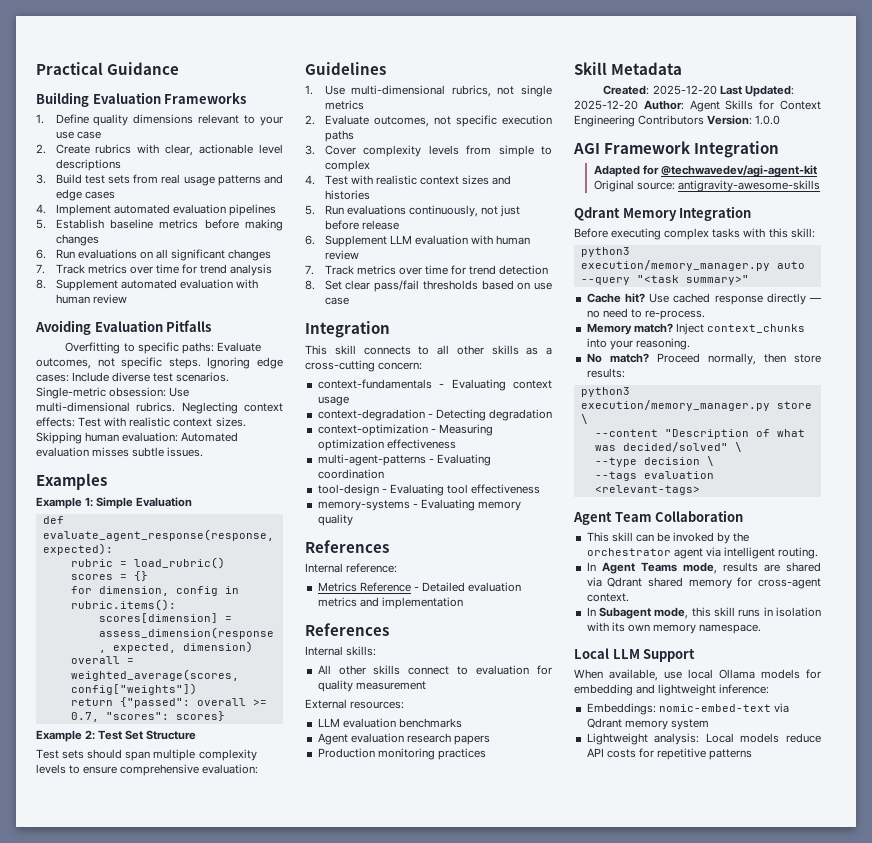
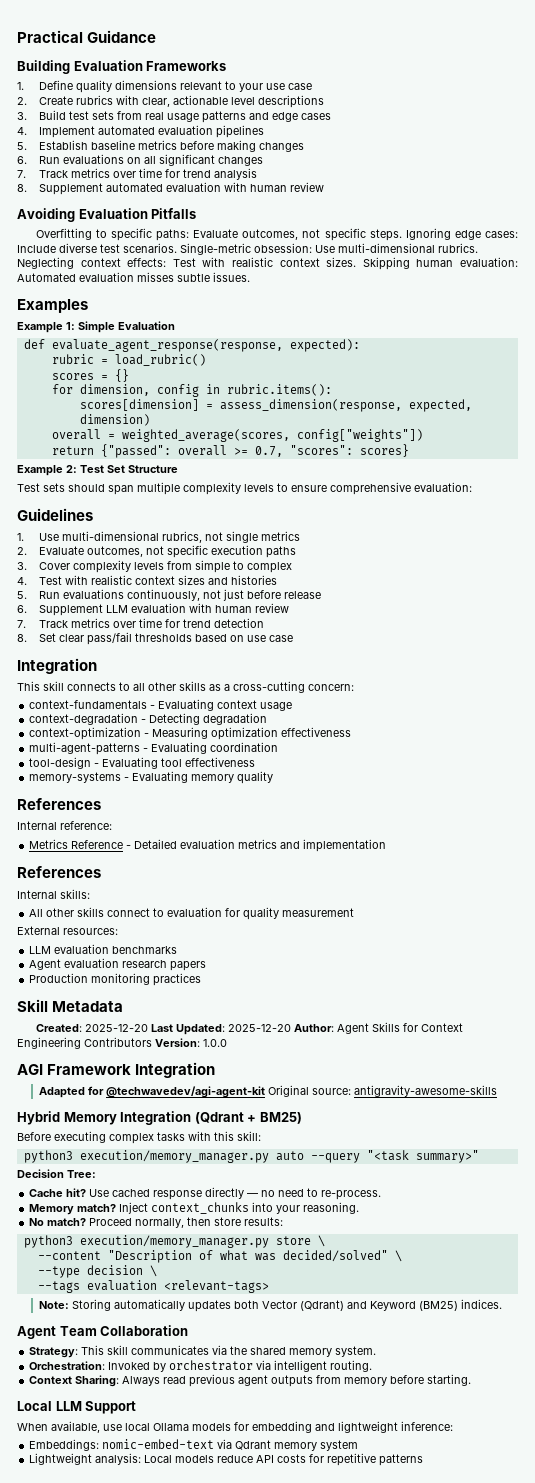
[574,207,620,221] Qdrant -> [17,1111,60,1125] Hybrid
(752, 213) none -> [194,1112,302,1124] (Qdrant + BM25)
(749, 280) none -> [17,1169,96,1178] // Decision Tree:
(700, 490) none -> [38,1299,502,1312] // Note: Storing automatically updates both Vector (Qdrant) and Keyword (BM25) indices.
[586,532,750,544] [586,547,819,559] [586,562,821,574] [586,577,821,589] [586,593,629,602] [586,607,821,619] [586,622,762,634] This skill can be invoked by the orchestrator agent via intelligent routing. // In Agent Teams mode, results are shared via Qdrant shared memory for cross-agent context. // In Subagent mode, this skill runs in isolation with its own memory namespace. -> [29,1345,377,1358] [29,1360,373,1372] [29,1374,472,1387] Strategy: This skill communicates via the shared memory system. // Orchestration: Invoked by orchestrator via intelligent routing. // Context Sharing: Always read previous agent outputs from memory before starting.

